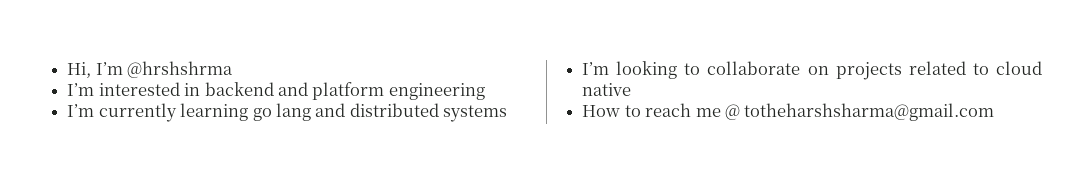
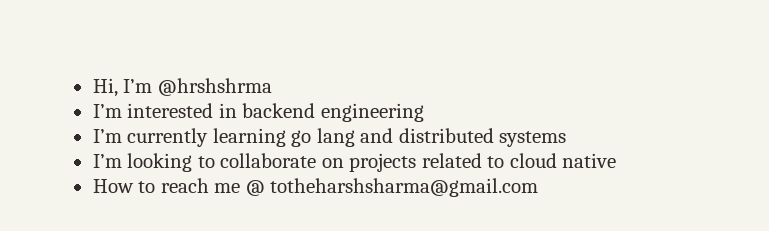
[277,82,385,100] and platform -> (316, 110) none

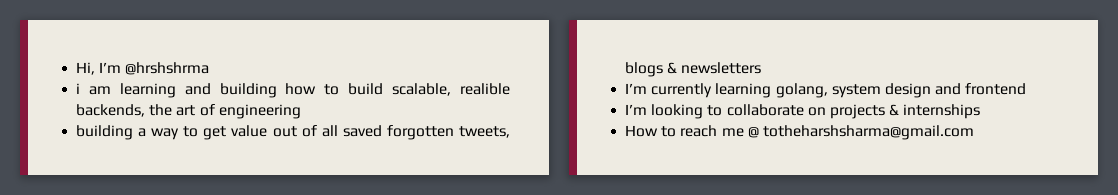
[92,103,424,122] [92,128,567,147] I’m interested in backend engineering // I’m currently learning go lang and distributed systems -> [76,83,510,98] [76,104,301,119] [76,125,510,140] [625,62,762,77] [625,83,1027,98] i am learning and building how to build scalable, realible backends, the art of engineering // building a way to get value out of all saved forgotten tweets, blogs & newsletters // I’m currently learning golang, system design and frontend
[421,153,617,168] related to cloud native -> [889,104,981,119] & internships

